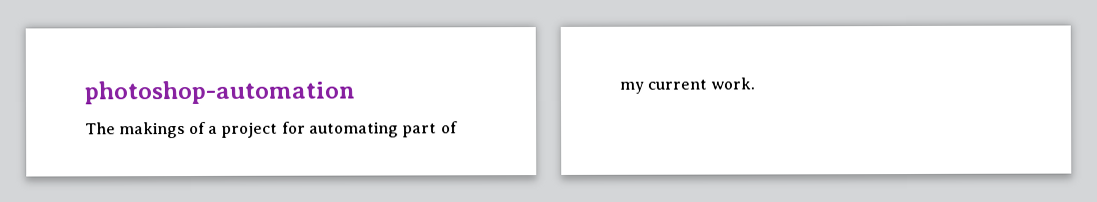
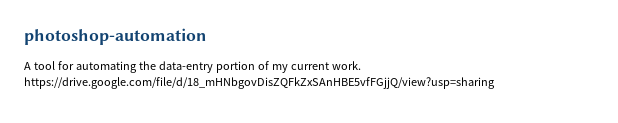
[85,121,438,139] The makings of a project for automating part -> [24,61,255,73] A tool for automating the data-entry portion
(755, 83) none -> [24,77,495,89] https://drive.google.com/file/d/18_mHNbgovDisZQFkZxSAnHBE5vfFGjjQ/view?usp=sharing

